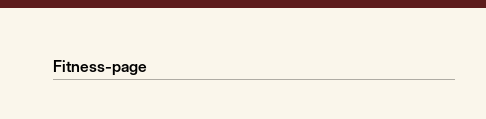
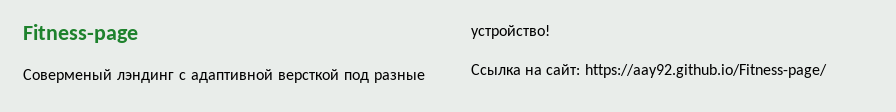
(147, 68) none -> [23,69,425,83] [471,25,550,39] [471,64,827,78] // Соверменый лэндинг с адаптивной версткой под разные устройство! // Ссылка на сайт: https://aay92.github.io/Fitness-page/

